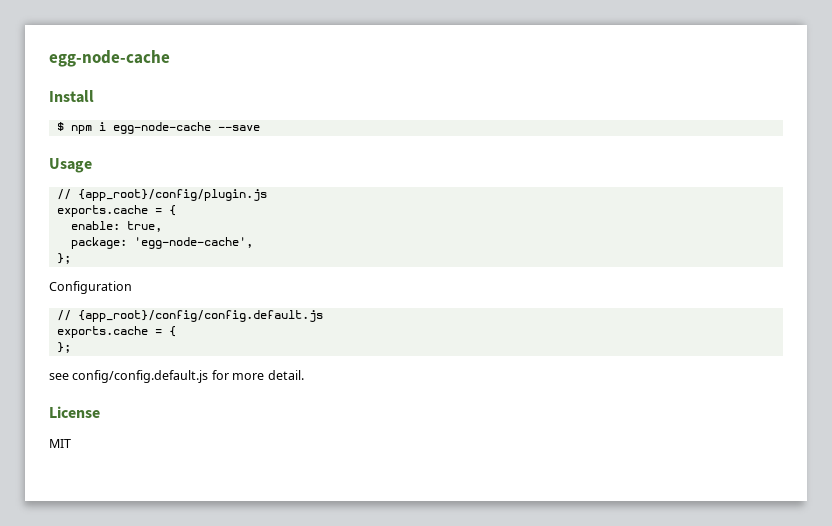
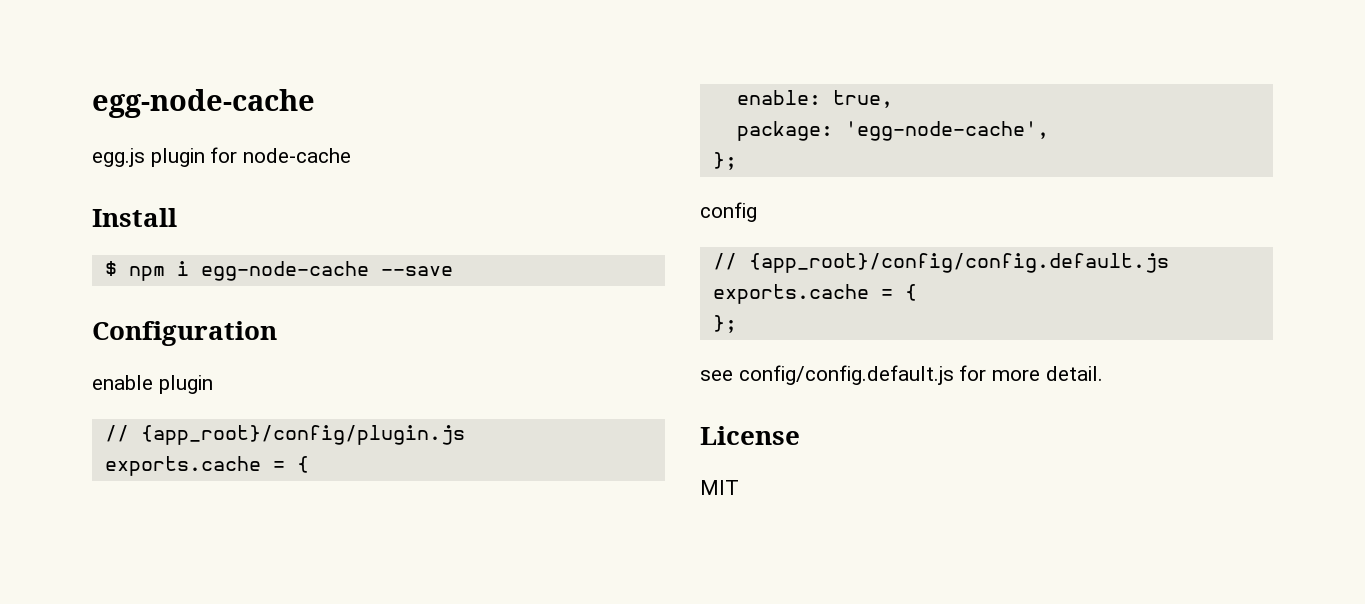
[49,50,170,67] egg-node-cache -> [92,89,315,118] [92,147,352,167] egg-node-cache // egg.js plugin for node-cache
[49,158,92,173] Usage -> [92,321,277,346] [92,375,213,394] Configuration // enable plugin
[49,281,132,294] Configuration -> [700,202,757,222] config

